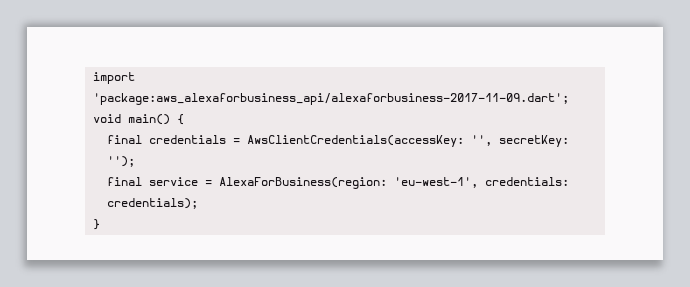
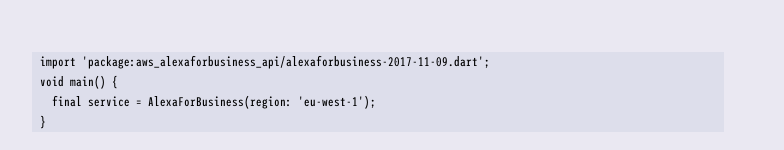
[107,135,570,147] [107,156,136,167] // final credentials = AwsClientCredentials(accessKey: '', secretKey: ''); -> (118, 82) none
[394,177,570,188] [107,198,199,209] 'eu-west-1', credentials: credentials); -> [297,95,376,109] 'eu-west-1');

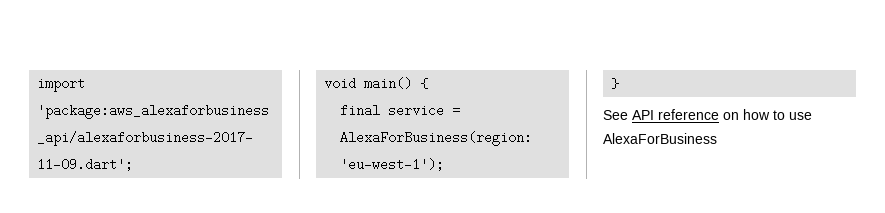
(46, 122) none -> [603,109,812,120] [603,133,717,144] // See API reference on how to use AlexaForBusiness

